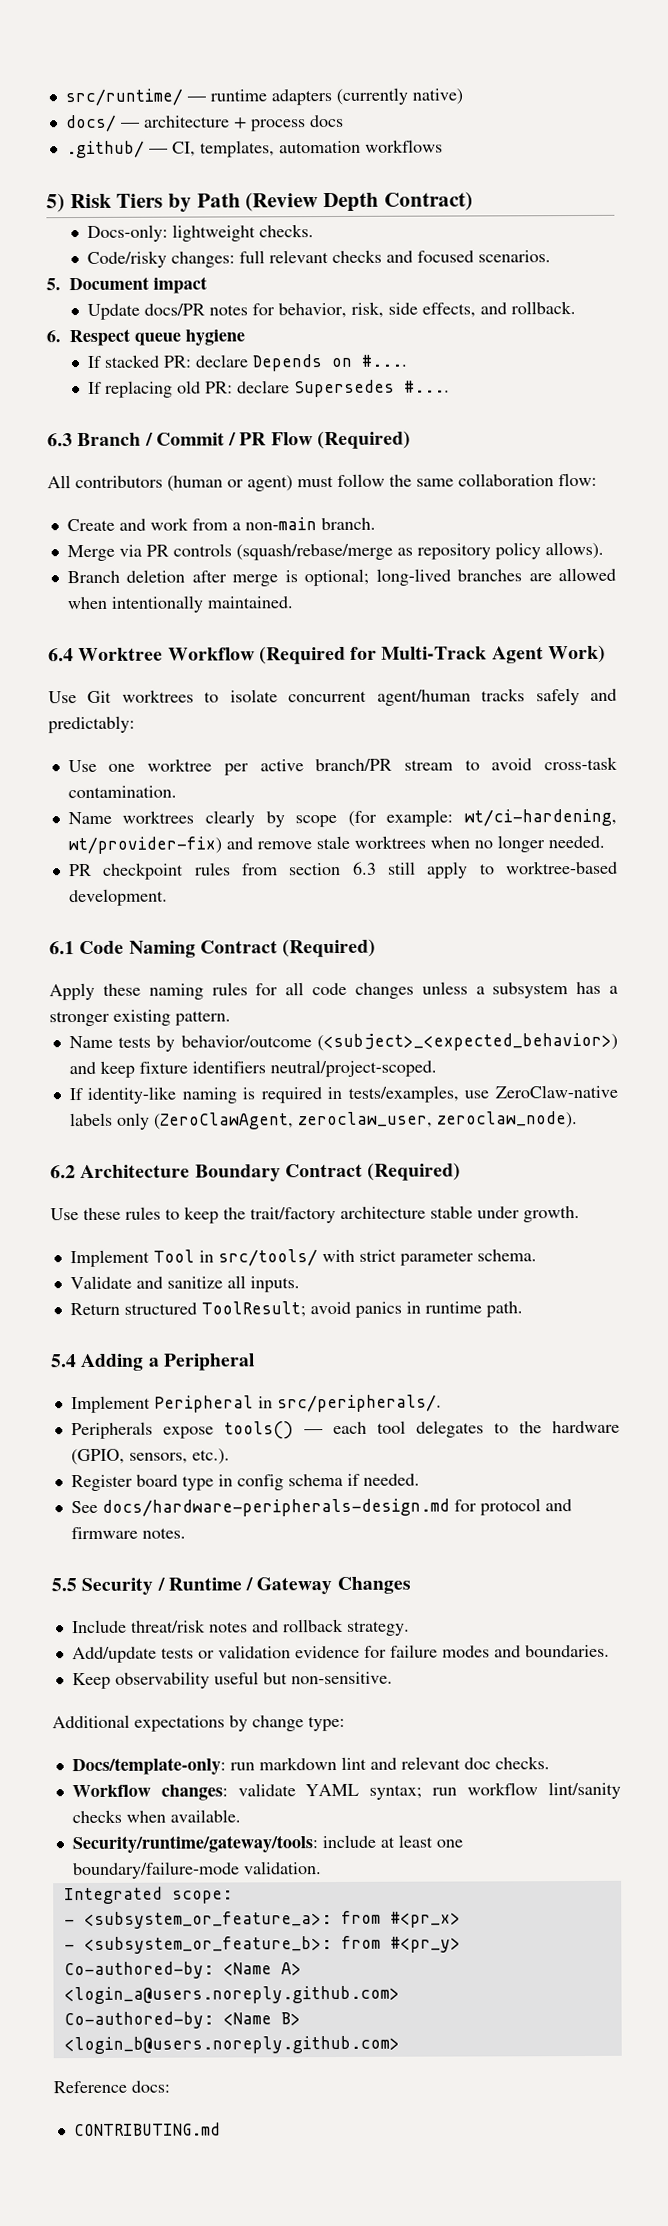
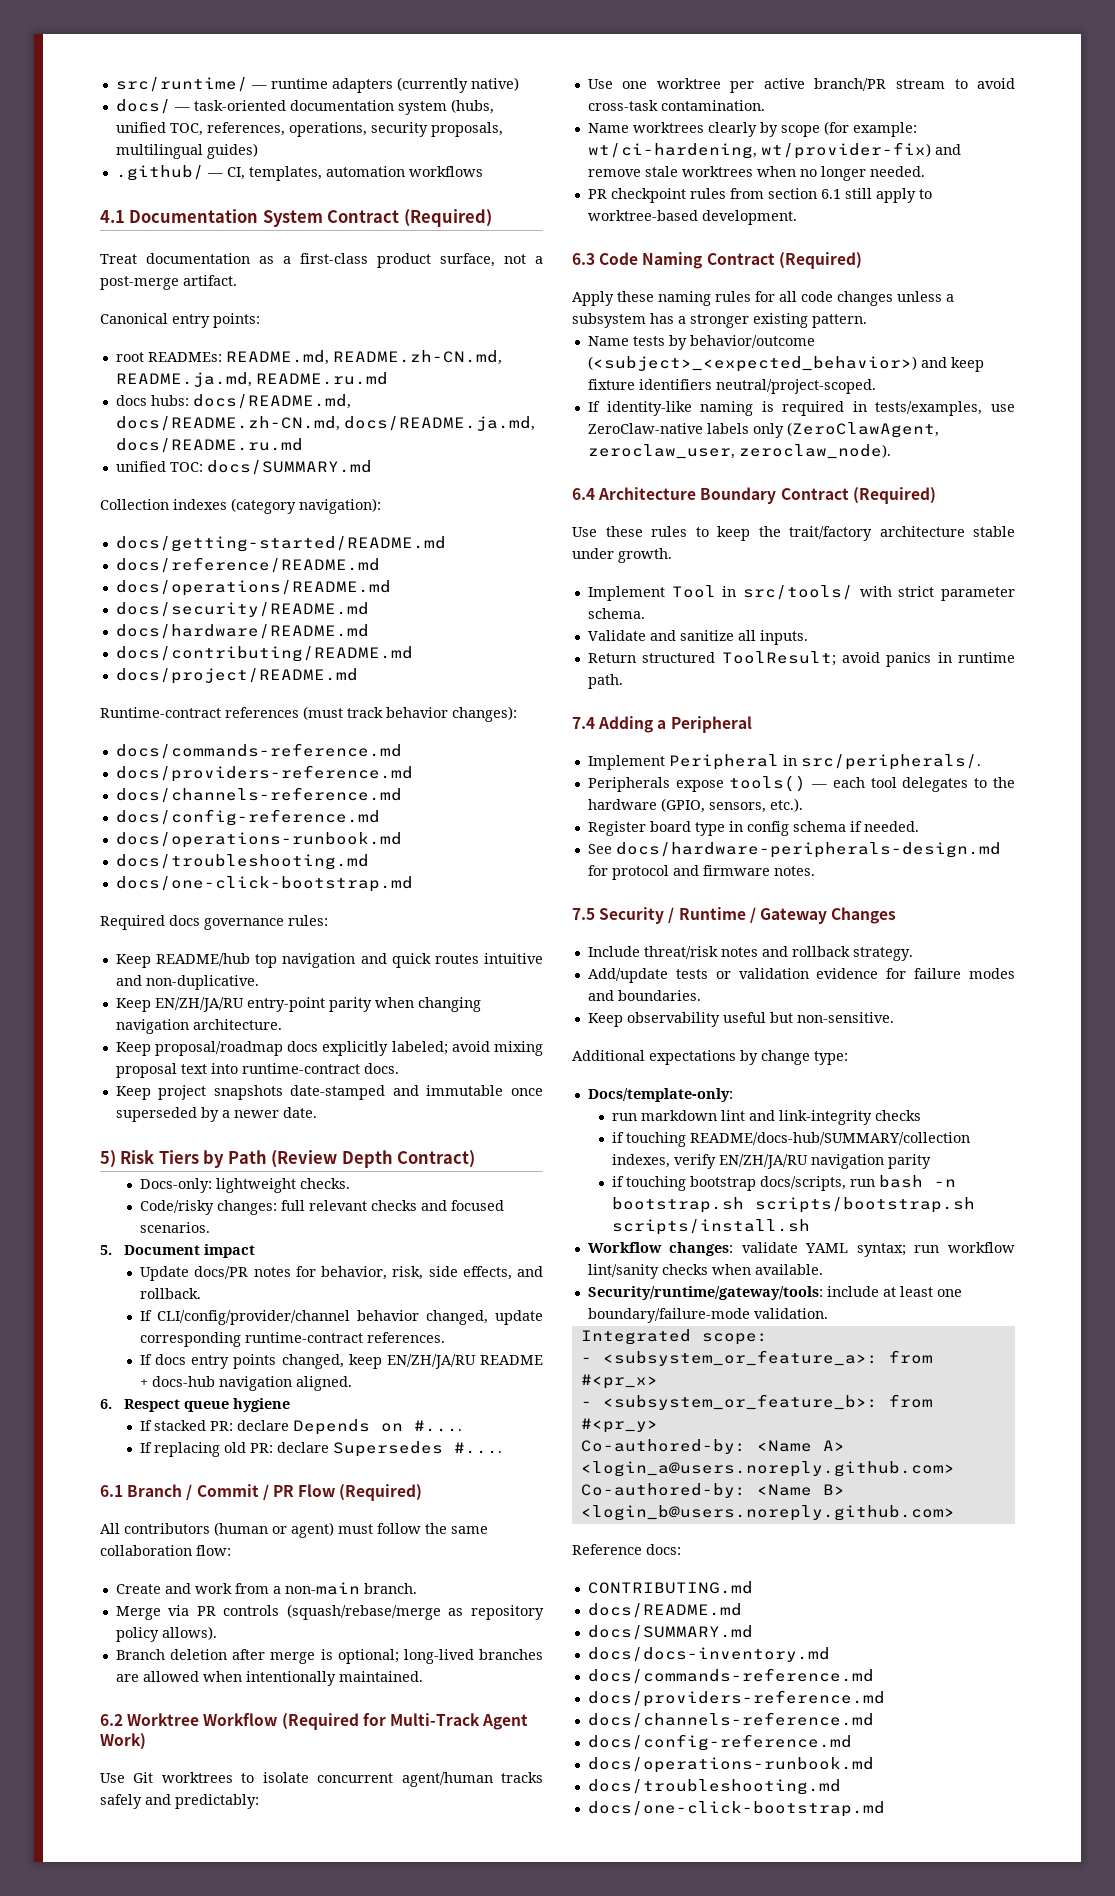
[142,114,344,132] architecture + process docs -> [193,99,494,115] [115,122,503,137] [115,143,258,159] task-oriented documentation system (hubs, unified TOC, references, operations, security proposals, multilingual guides)
(443, 146) none -> [100,209,492,227] [100,253,543,268] [100,275,237,290] [100,313,260,328] [115,350,502,365] [115,372,388,387] [115,394,351,409] [115,416,535,431] [115,438,303,453] [115,460,372,475] [100,498,381,514] [115,536,446,552] [115,557,380,573] [115,580,391,596] [115,602,369,617] [115,624,369,639] [115,646,413,662] [115,668,358,684] [100,706,517,722] [115,743,402,759] [115,765,413,782] [115,787,402,803] [115,809,380,826] [115,832,402,848] [115,854,369,870] [115,876,413,892] [100,915,328,930] [115,953,543,968] [115,975,259,990] [115,997,481,1012] [115,1019,282,1034] [115,1041,543,1056] [115,1063,399,1078] [115,1085,543,1100] [115,1107,317,1122] // 4.1 Documentation System Contract (Required) // Treat documentation as a first-class product surface, not a post-merge artifact. // Canonical entry points: // root READMEs: README.md, README.zh-CN.md, README.ja.md, README.ru.md // docs hubs: docs/README.md, docs/README.zh-CN.md, docs/README.ja.md, docs/README.ru.md // unified TOC: docs/SUMMARY.md // Collection indexes (category navigation): // docs/getting-started/README.md // docs/reference/README.md // docs/operations/README.md // docs/security/README.md // docs/hardware/README.md // docs/contributing/README.md // docs/project/README.md // Runtime-contract references (must track behavior changes): // docs/commands-reference.md // docs/providers-reference.md // docs/channels-reference.md // docs/config-reference.md // docs/operations-runbook.md // docs/troubleshooting.md // docs/one-click-bootstrap.md // Required docs governance rules: // Keep README/hub top navigation and quick routes intuitive and non-duplicative. // Keep EN/ZH/JA/RU entry-point parity when changing navigation architecture. // Keep proposal/roadmap docs explicitly labeled; avoid mixing proposal text into runtime-contract docs. // Keep project snapshots date-stamped and immutable once superseded by a newer date.
(576, 308) none -> [140,1310,543,1325] [140,1332,446,1347] [140,1354,543,1369] [140,1376,353,1391] // If CLI/config/provider/channel behavior changed, update corresponding runtime-contract references. // If docs entry points changed, keep EN/ZH/JA/RU README + docs-hub navigation aligned.
[47,433,73,447] 6.3 -> [100,1485,123,1497] 6.1
[48,648,74,662] 6.4 -> [100,1714,123,1726] 6.2
[351,861,377,875] 6.3 -> [820,189,841,199] 6.1
[49,941,75,955] 6.1 -> [572,253,595,265] 6.3
[50,1165,76,1179] 6.2 -> [572,488,595,500] 6.4
[50,1354,77,1368] 5.4 -> [572,717,595,729] 7.4
[51,1578,77,1592] 5.5 -> [572,908,595,920] 7.5
(226, 1766) none -> (733, 1095) //
[400,1756,550,1770] relevant doc checks. -> [779,1110,922,1125] [612,1132,971,1147] [612,1154,932,1169] [612,1175,957,1191] [612,1197,976,1213] [612,1219,811,1235] link-integrity checks // if touching README/docs-hub/SUMMARY/collection indexes, verify EN/ZH/JA/RU navigation parity // if touching bootstrap docs/scripts, run bash -n bootstrap.sh scripts/bootstrap.sh scripts/install.sh
(221, 2129) none -> [587,1603,742,1618] [587,1625,753,1640] [587,1647,830,1662] [587,1668,874,1684] [587,1690,885,1707] [587,1712,874,1728] [587,1734,852,1751] [587,1757,874,1773] [587,1779,841,1795] [587,1801,885,1817] // docs/README.md // docs/SUMMARY.md // docs/docs-inventory.md // docs/commands-reference.md // docs/providers-reference.md // docs/channels-reference.md // docs/config-reference.md // docs/operations-runbook.md // docs/troubleshooting.md // docs/one-click-bootstrap.md

